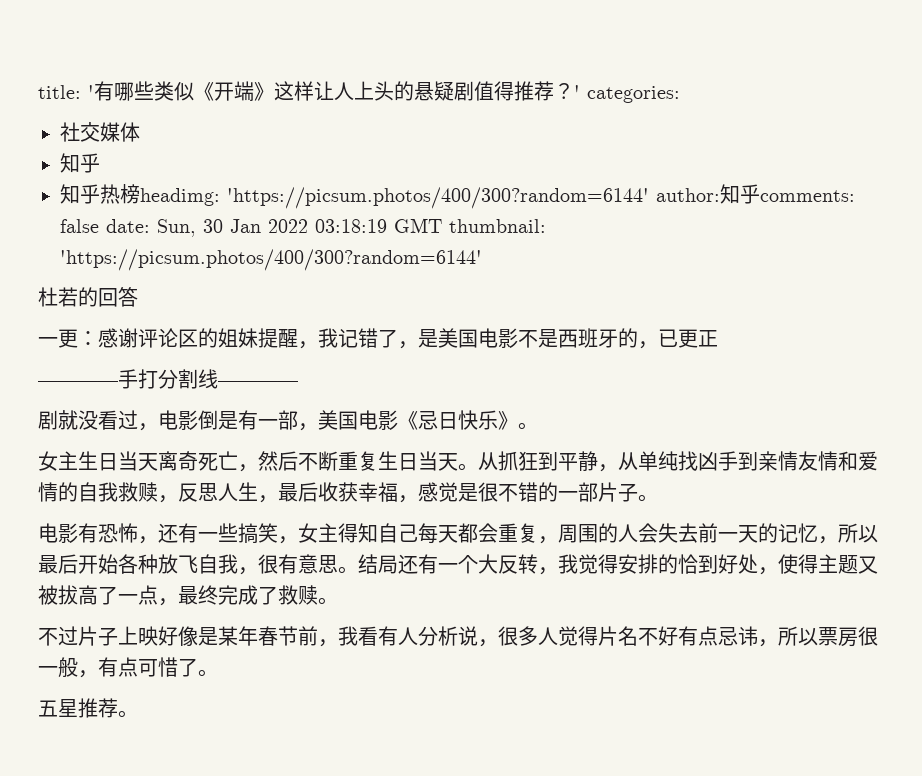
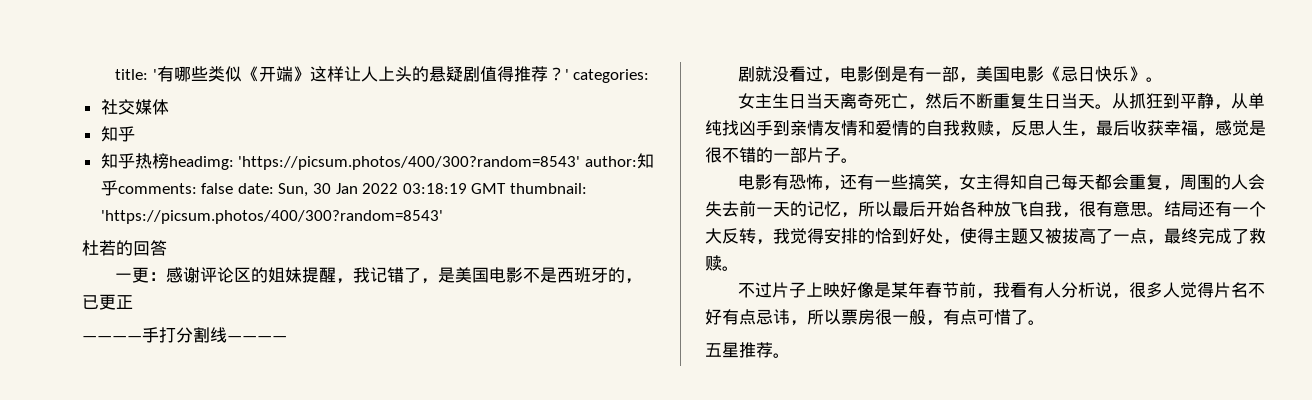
[227,187,649,209] 'https://picsum.photos/400/300?random=6144' -> [238,156,581,170] 'https://picsum.photos/400/300?random=8543'
[60,249,482,271] 'https://picsum.photos/400/300?random=6144' -> [100,210,443,224] 'https://picsum.photos/400/300?random=8543'

